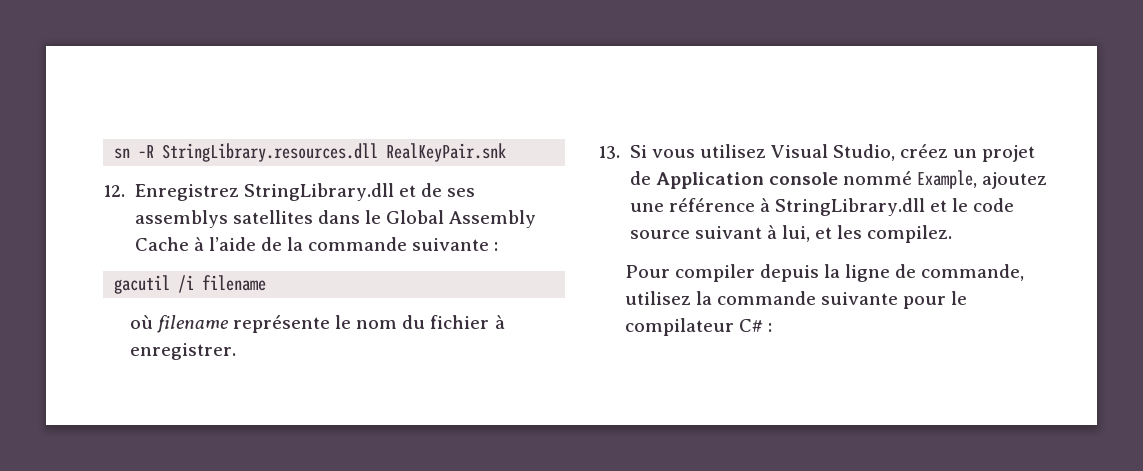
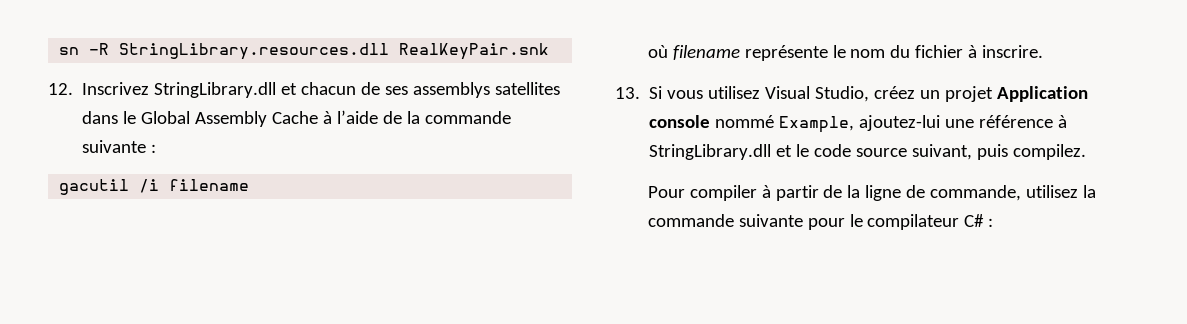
[134,183,416,201] Enregistrez StringLibrary.dll et -> [82,82,357,98] Inscrivez StringLibrary.dll et chacun
[129,343,236,360] enregistrer. -> [982,45,1044,58] inscrire.
[629,171,651,185] de -> (994, 94) none
[982,172,1048,189] ajoutez -> [859,115,941,131] ajoutez-lui
[694,225,863,242] suivant à lui, et les -> [912,144,1009,160] suivant, puis
[759,264,819,282] depuis -> [761,185,843,201] à partir de

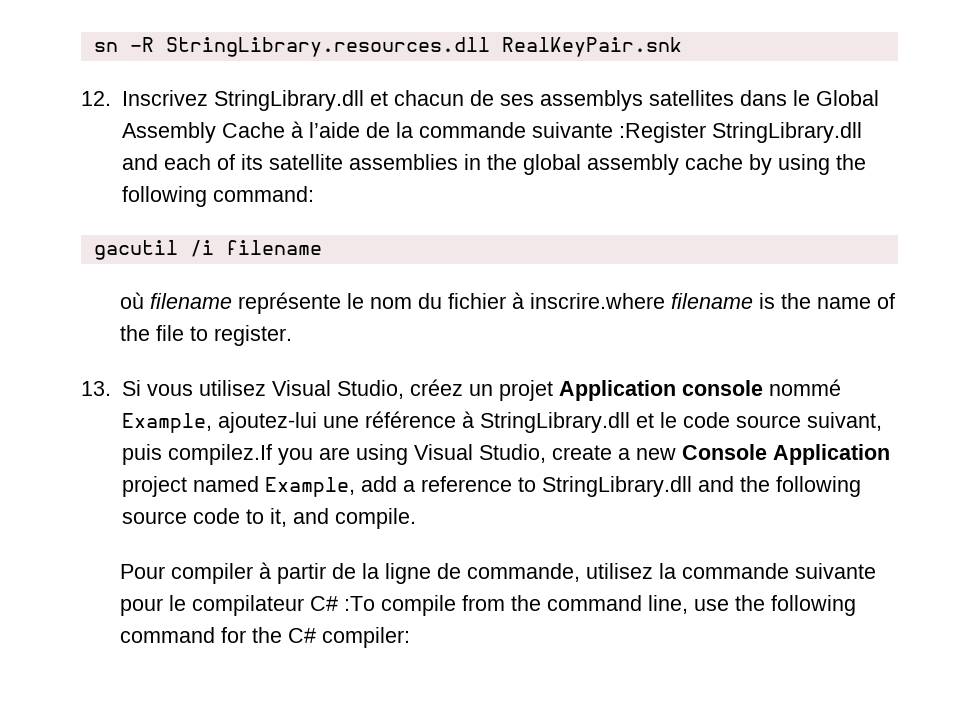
[151,144,157,153] : -> [618,122,862,143] [121,154,866,175] [121,186,314,207] :Register StringLibrary.dll and each of its satellite assemblies in the global assembly cache by using the following command:
[982,45,1044,58] inscrire. -> [530,293,896,309] [120,325,293,346] inscrire.where filename is the name of the file to register.
[1013,144,1087,160] compilez. -> [167,444,890,465] [121,476,861,497] [121,508,416,529] compilez.If you are using Visual Studio, create a new Console Application project named Example, add a reference to StringLibrary.dll and the following source code to it, and compile.
[988,218,994,227] : -> [344,595,857,616] [120,627,411,648] :To compile from the command line, use the following command for the C# compiler:

